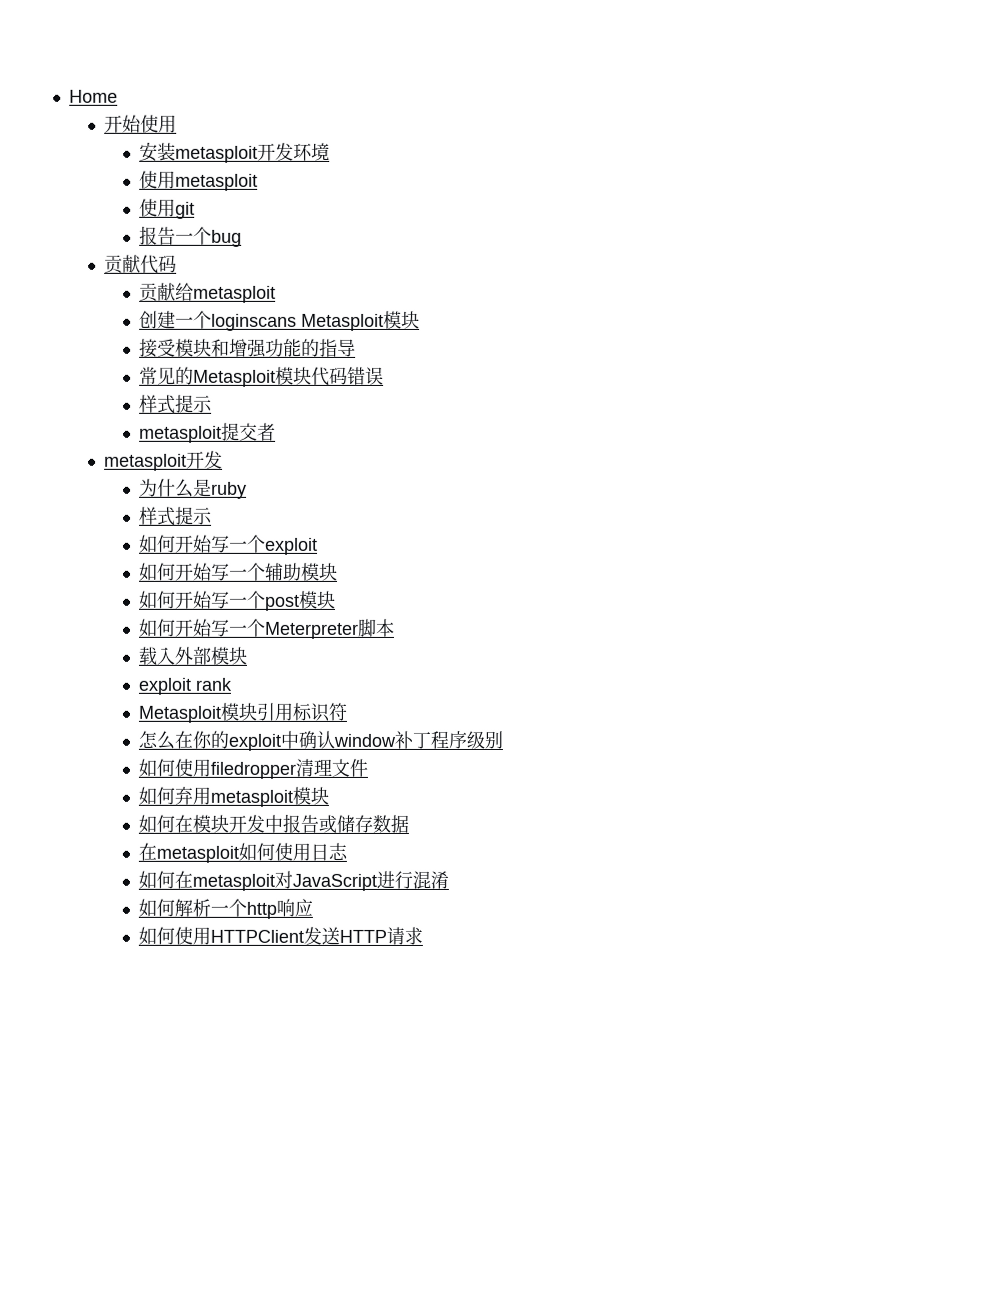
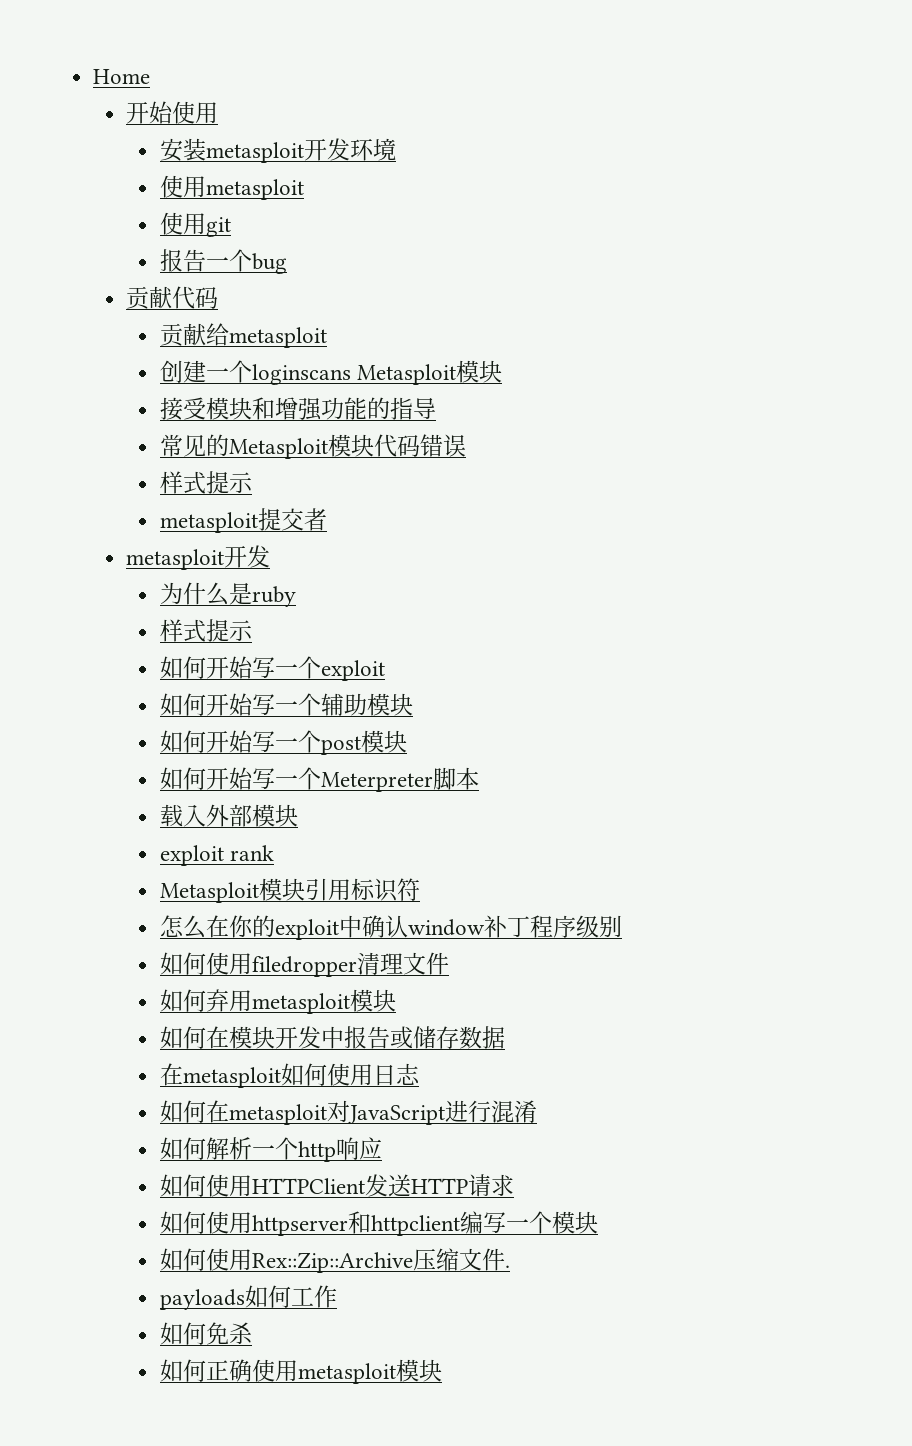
(424, 935) none -> [159,1211,598,1236] [159,1248,510,1273] [159,1285,337,1310] [159,1322,252,1345] [159,1359,442,1384] // 如何使用httpserver和httpclient编写一个模块 // 如何使用Rex::Zip::Archive压缩文件. // payloads如何工作 // 如何免杀 // 如何正确使用metasploit模块

